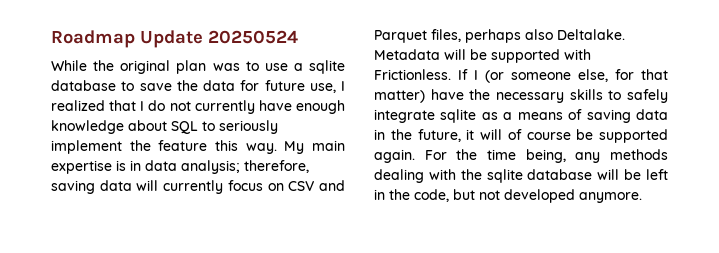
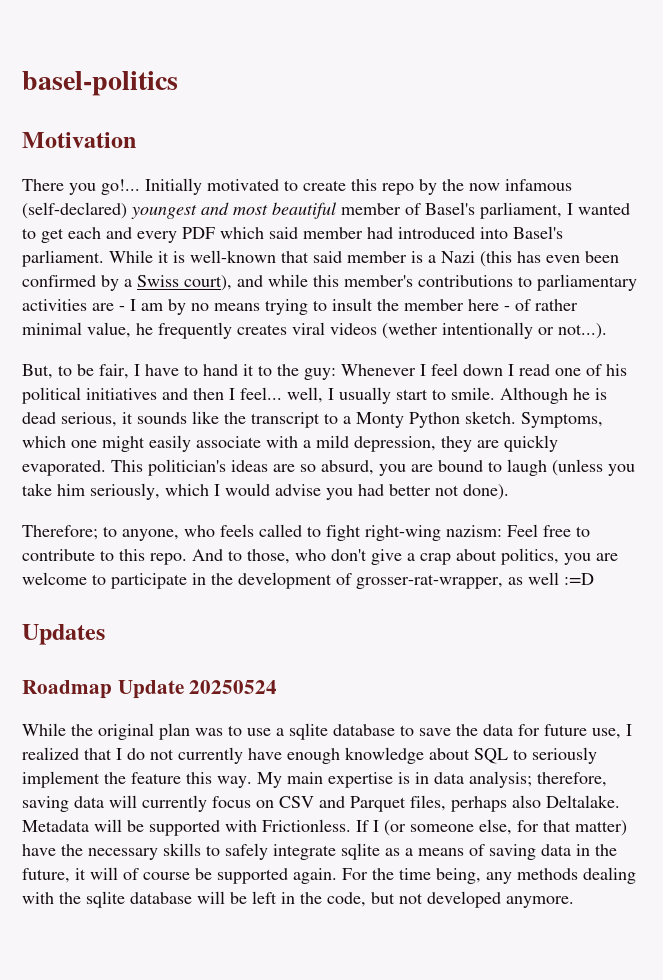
(51, 39) none -> [22,71,178,96] [22,132,136,148] [22,178,572,195] [22,202,630,219] [22,226,563,243] [22,250,619,267] [22,274,637,291] [22,298,578,315] [22,322,607,339] [22,363,627,380] [22,387,607,404] [22,411,603,428] [22,435,558,452] [22,459,635,476] [22,483,509,500] [22,524,590,541] [22,548,618,565] [22,572,594,589] [22,624,105,645] basel-politics // Motivation // There you go!... Initially motivated to create this repo by the now infamous (self-declared) youngest and most beautiful member of Basel's parliament, I wanted to get each and every PDF which said member had introduced into Basel's parliament. While it is well-known that said member is a Nazi (this has even been confirmed by a Swiss court), and while this member's contributions to parliamentary activities are - I am by no means trying to insult the member here - of rather minimal value, he frequently creates viral videos (wether intentionally or not...). // But, to be fair, I have to hand it to the guy: Whenever I feel down I read one of his political initiatives and then I feel... well, I usually start to smile. Although he is dead serious, it sounds like the transcript to a Monty Python sketch. Symptoms, which one might easily associate with a mild depression, they are quickly evaporated. This politician's ideas are so absurd, you are bound to laugh (unless you take him seriously, which I would advise you had better not done). // Therefore; to anyone, who feels called to fight right-wing nazism: Feel free to contribute to this repo. And to those, who don't give a crap about politics, you are welcome to participate in the development of grosser-rat-wrapper, as well :=D // Updates //

